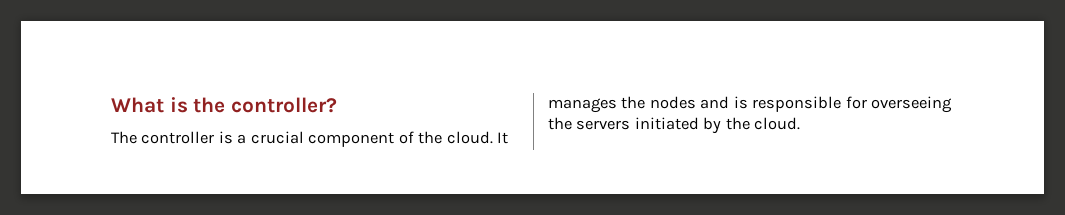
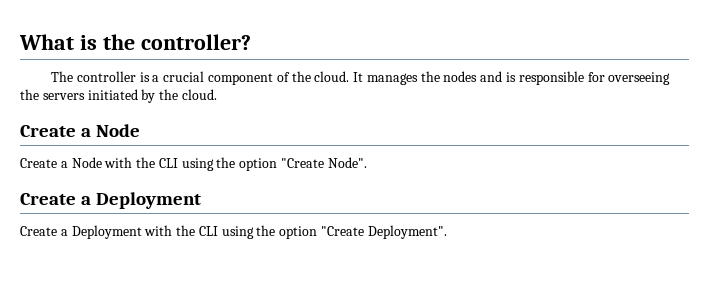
(801, 123) none -> [20,124,141,137] [20,157,367,171] [20,192,202,209] [20,225,447,239] // Create a Node // Create a Node with the CLI using the option "Create Node". // Create a Deployment // Create a Deployment with the CLI using the option "Create Deployment".

